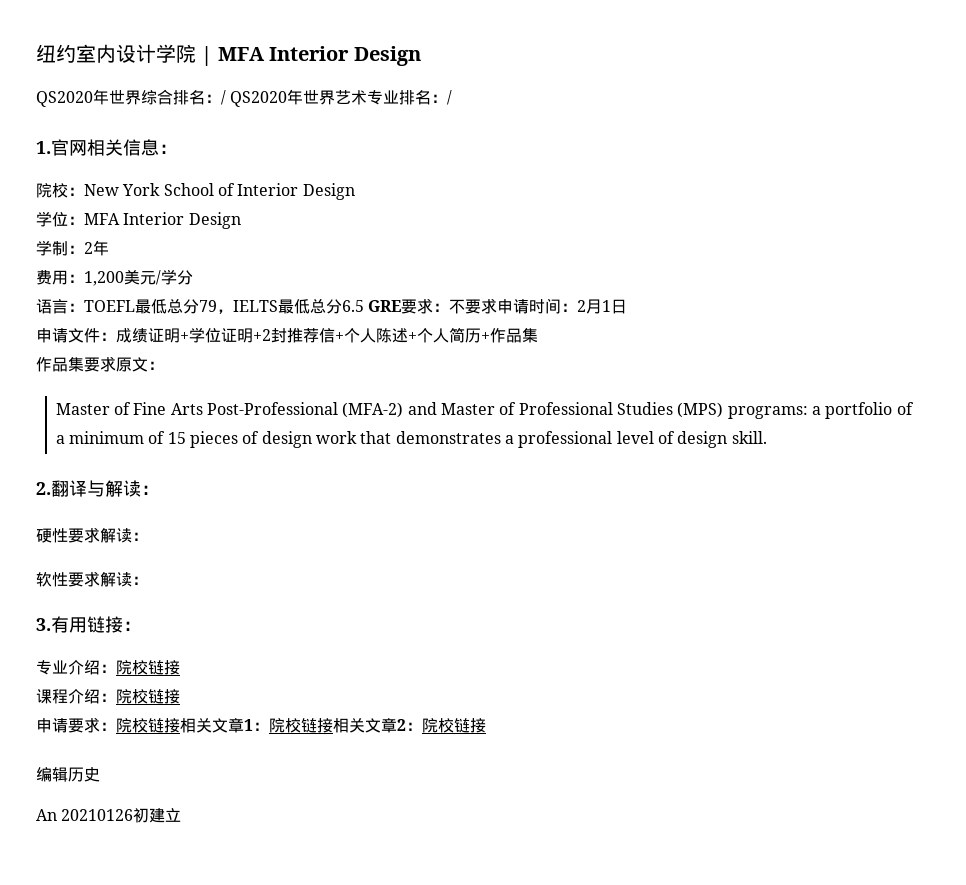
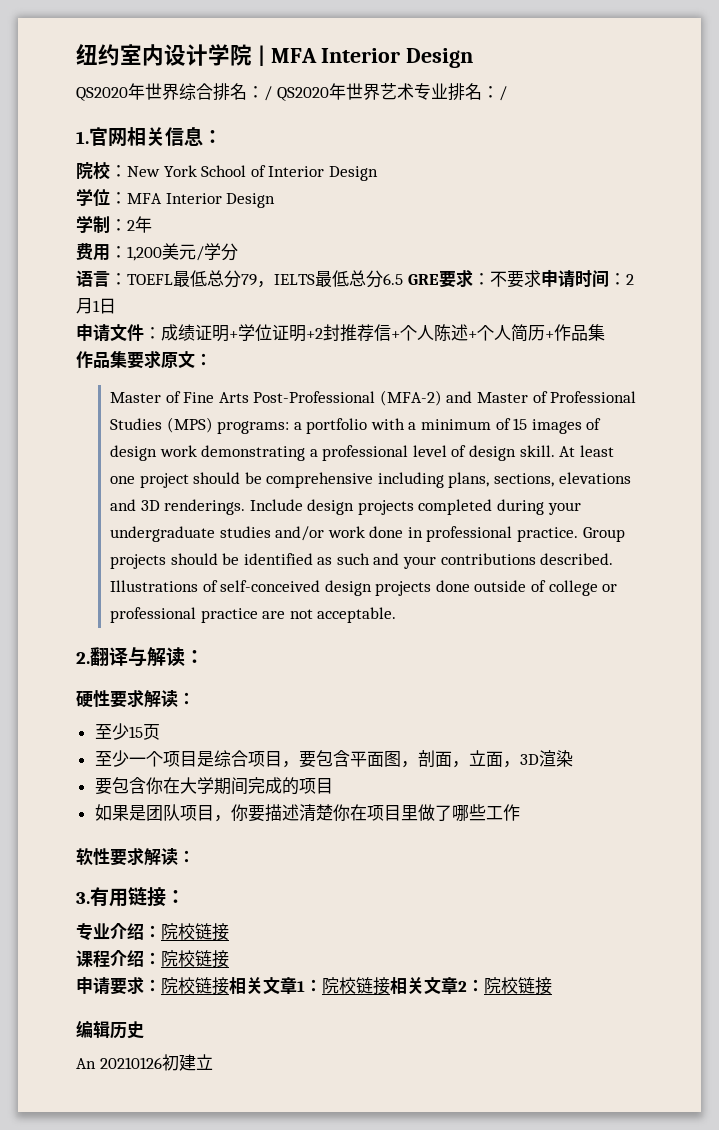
[896,402,914,415] of -> [370,418,405,430] with
[190,431,239,448] pieces -> [531,419,582,434] images
[360,431,501,444] that demonstrates -> [201,445,306,461] demonstrating
(767, 437) none -> [559,445,614,457] [109,472,631,488] [109,499,581,515] [109,526,625,542] [109,553,614,569] [109,580,618,596] [109,607,397,623] At least one project should be comprehensive including plans, sections, elevations and 3D renderings. Include design projects completed during your undergraduate studies and/or work done in professional practice. Group projects should be identified as such and your contributions described. Illustrations of self-conceived design projects done outside of college or professional practice are not acceptable.
(148, 536) none -> [94,723,160,740] [94,750,573,768] [94,777,333,795] [94,804,520,822] // 至少15页 // 至少一个项目是综合项目，要包含平面图，剖面，立面，3D渲染 // 要包含你在大学期间完成的项目 // 如果是团队项目，你要描述清楚你在项目里做了哪些工作

